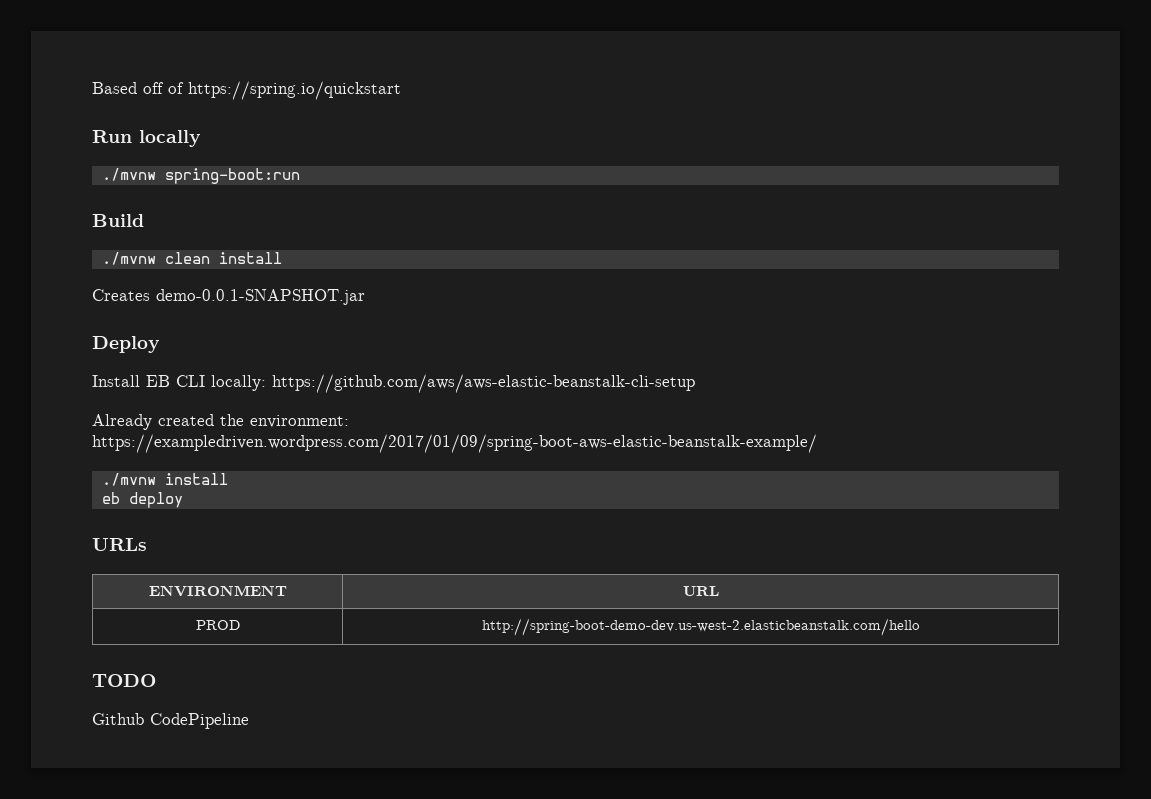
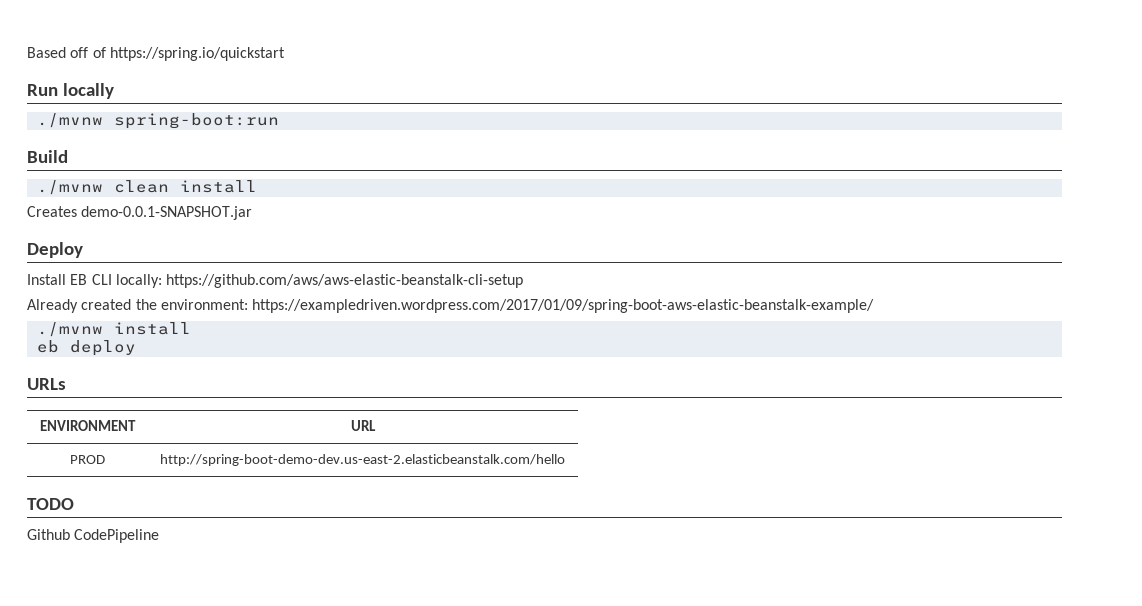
[481,618,920,636] http://spring-boot-demo-dev.us-west-2.elasticbeanstalk.com/hello -> [160,454,565,466] http://spring-boot-demo-dev.us-east-2.elasticbeanstalk.com/hello

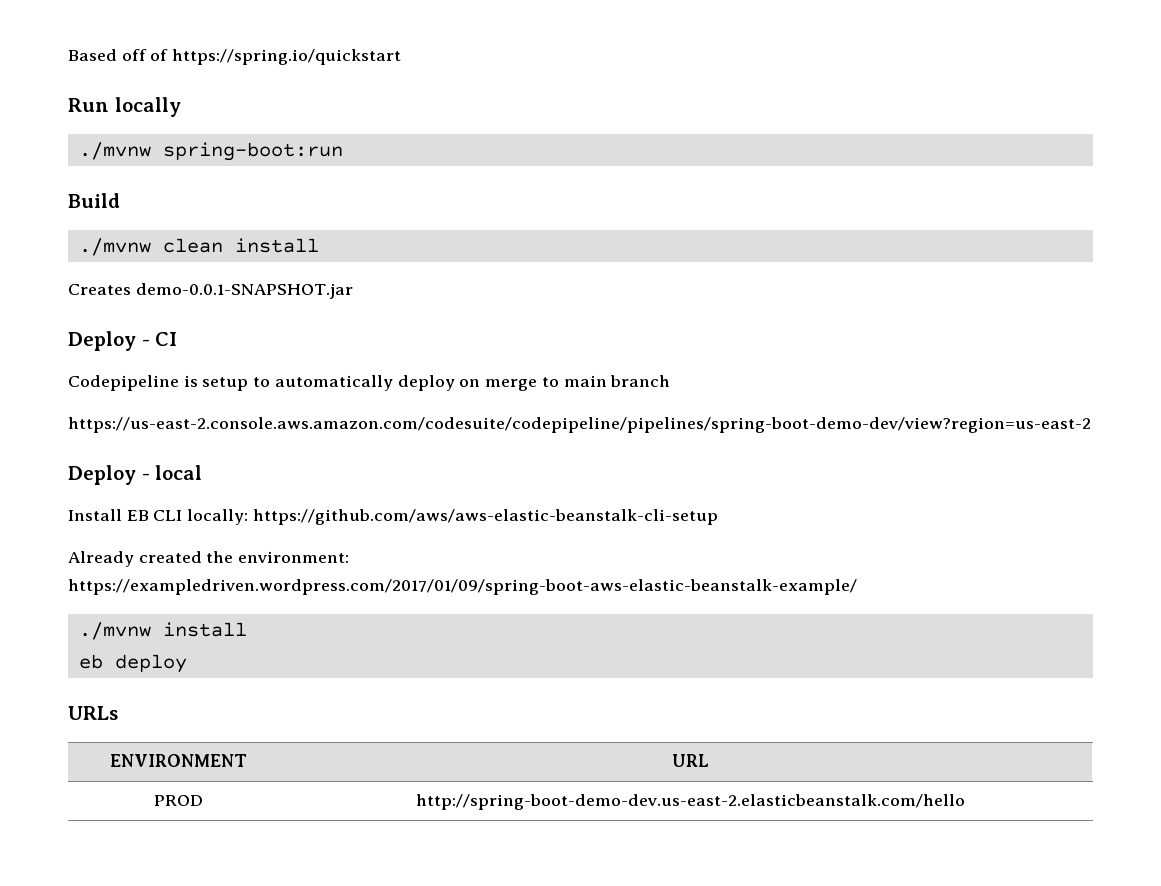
(83, 250) none -> [141,332,178,346] [68,375,671,391] [68,417,1091,433] [68,465,203,485] - CI // Codepipeline is setup to automatically deploy on merge to main branch // https://us-east-2.console.aws.amazon.com/codesuite/codepipeline/pipelines/spring-boot-demo-dev/view?region=us-east-2 // Deploy - local
[27,498,74,510] [27,529,160,543] // TODO // Github CodePipeline -> (965, 802) none

